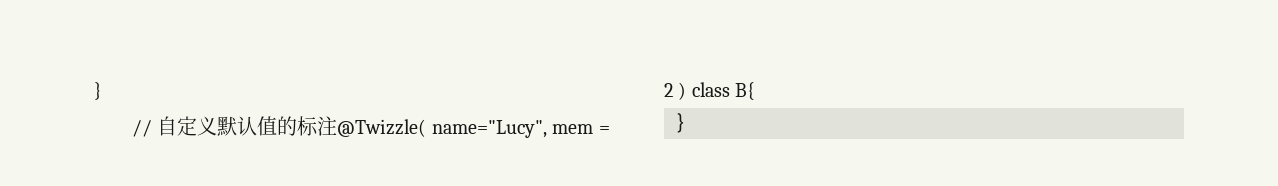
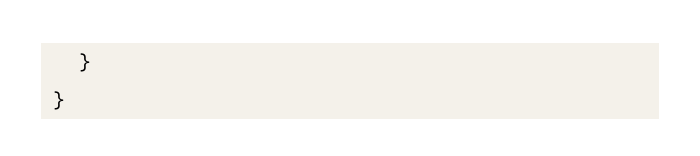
[94,82,102,100] [131,116,610,138] [664,82,756,100] } // // 自定义默认值的标注@Twizzle( name="Lucy", mem = 2 ) class B{ -> [78,53,92,72] }

